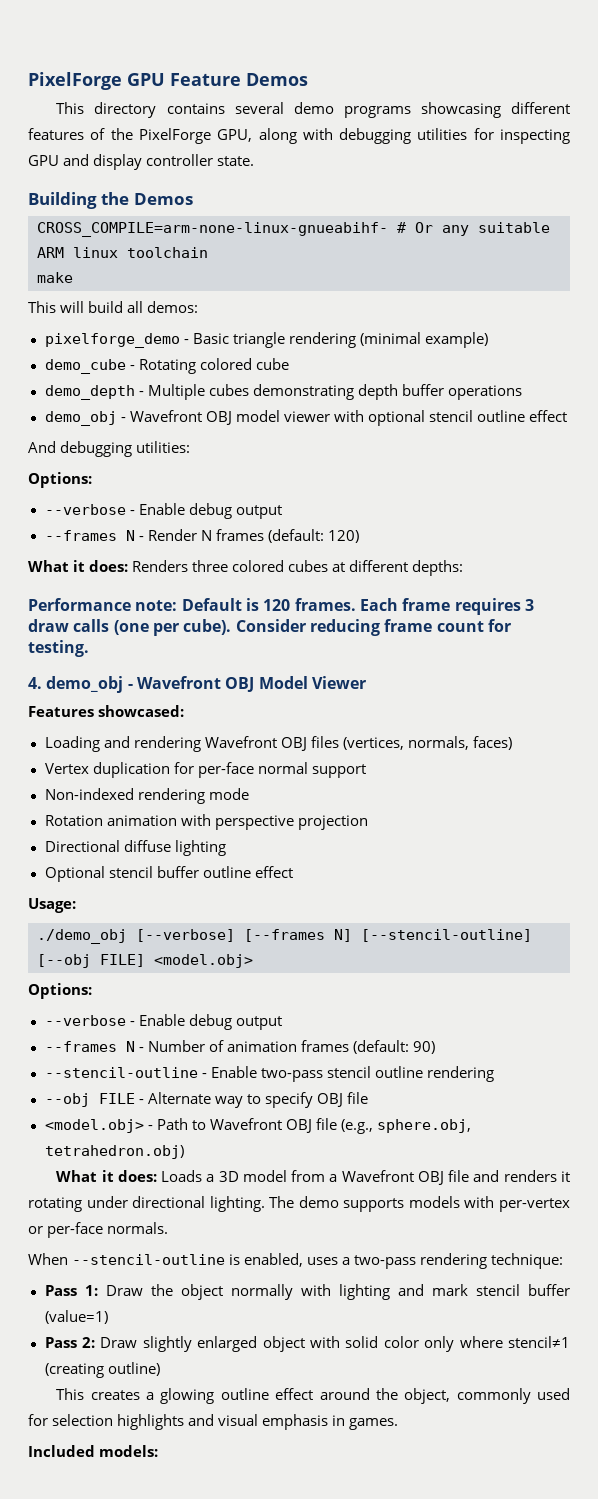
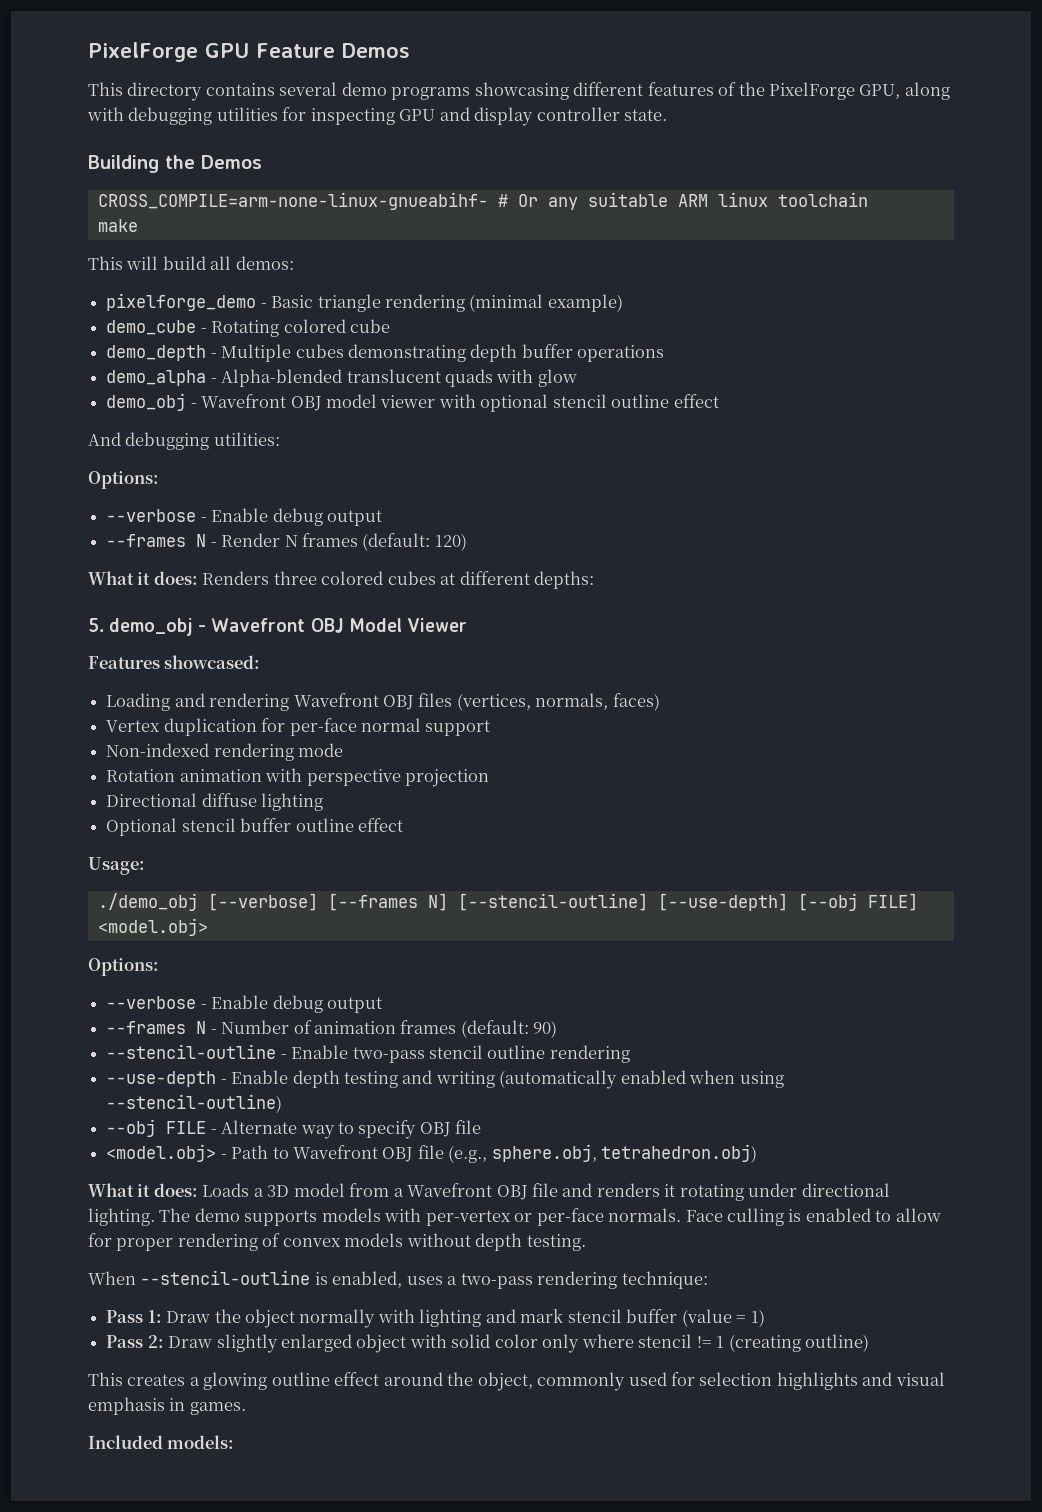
(522, 392) none -> [106,369,577,387] // demo_alpha - Alpha-blended translucent quads with glow
[28,598,534,615] [28,619,511,636] [28,640,89,657] [28,677,42,689] Performance note: Default is 120 frames. Each frame requires 3 draw calls (one per cube). Consider reducing frame count for testing. // 4. -> [88,618,104,632] 5.
(532, 935) none -> [657,893,788,911] [--use-depth]
(494, 1074) none -> [106,1070,784,1089] [106,1094,283,1113] // --use-depth - Enable depth testing and writing (automatically enabled when using --stencil-outline)
(169, 1228) none -> [685,1208,941,1226] [88,1233,586,1251] Face culling is enabled to allow for proper rendering of convex models without depth testing.
[44,1310,108,1324] (value=1) -> [681,1309,765,1327] (value = 1)
[508,1336,571,1348] stencil≠1 -> [638,1334,725,1348] stencil != 1

